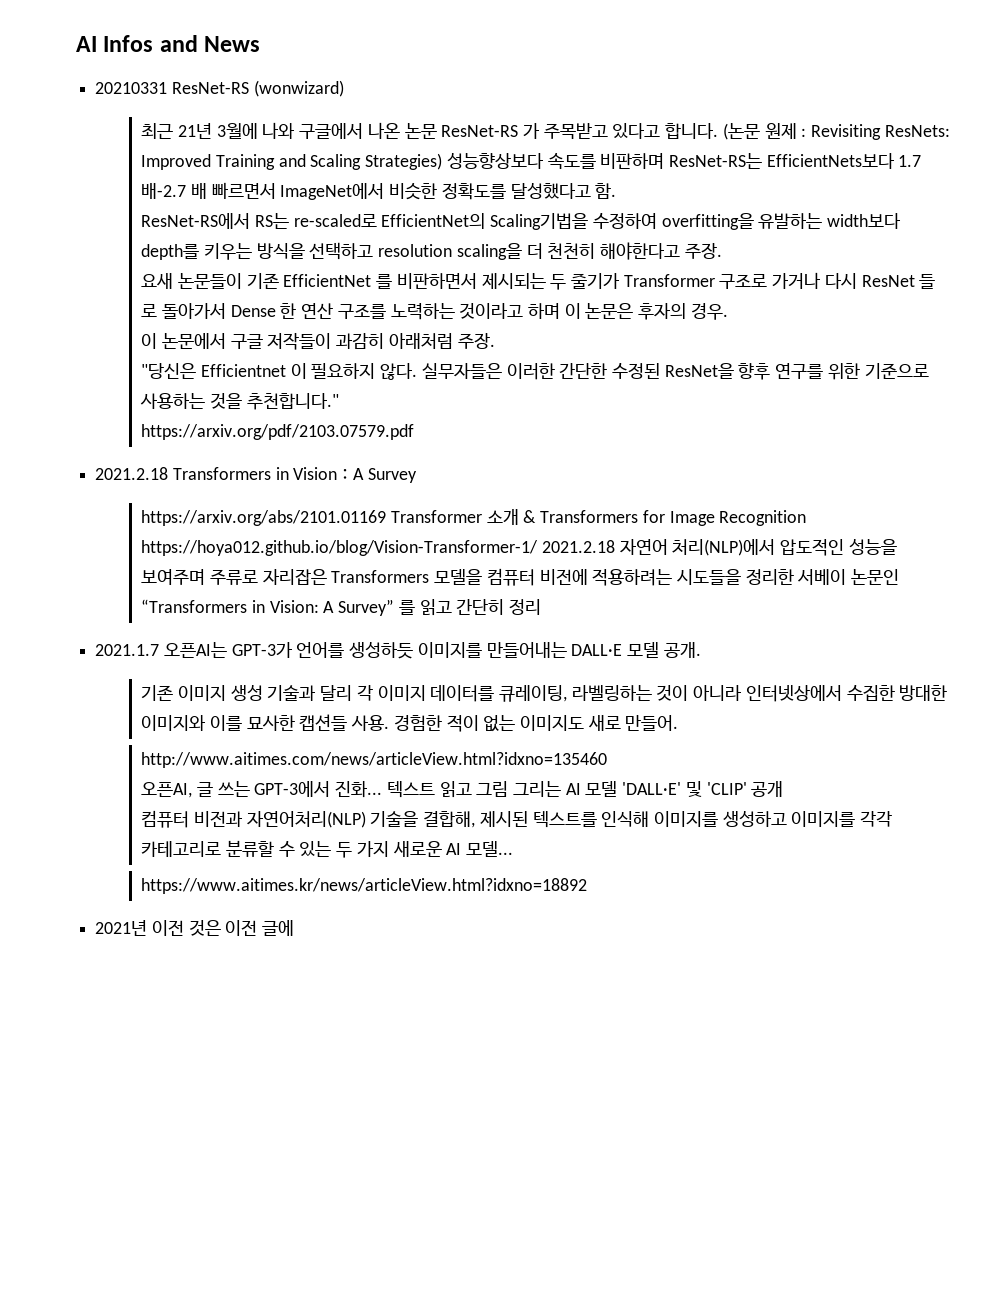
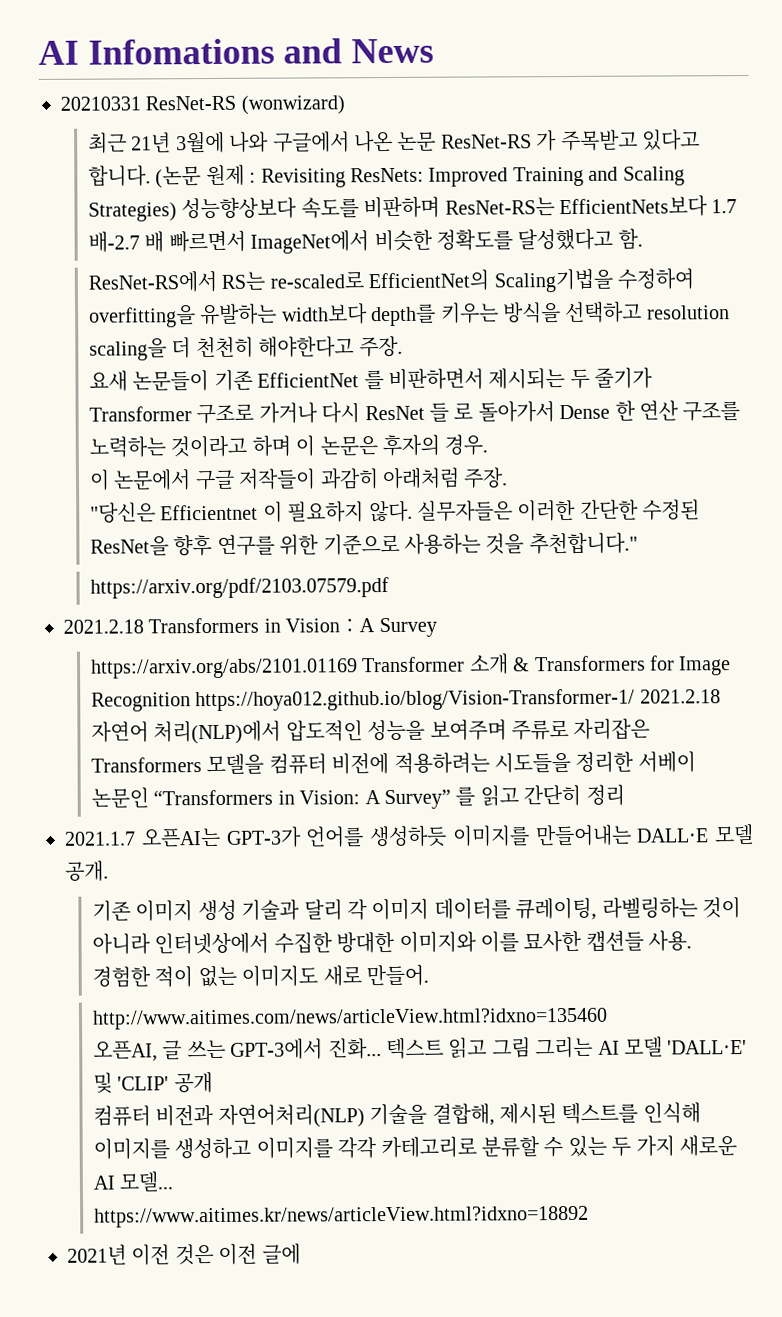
[76,35,154,52] AI Infos -> [38,38,275,65] AI Infomations

